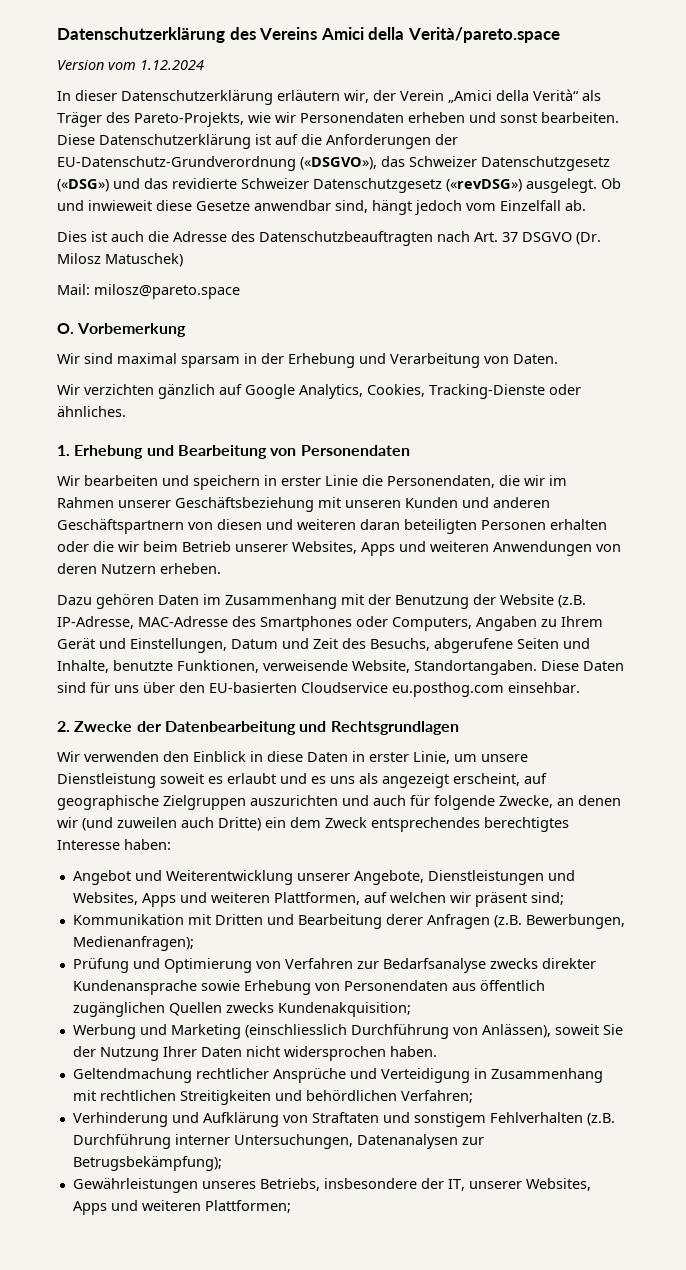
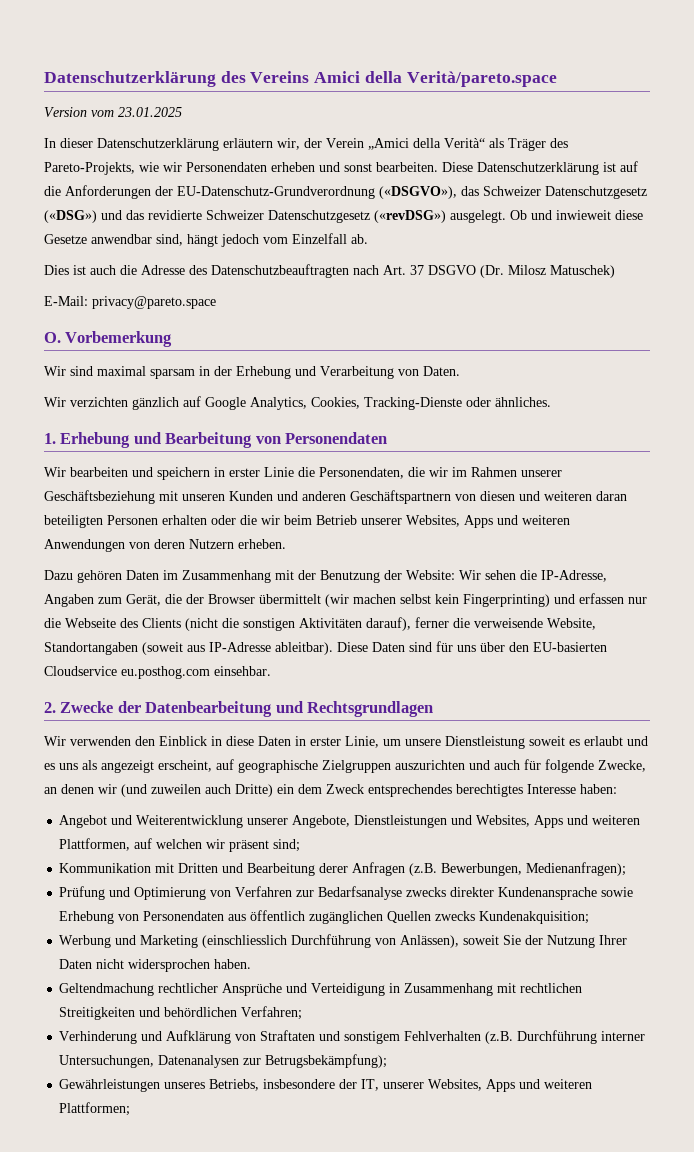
[140,60,204,70] 1.12.2024 -> [118,107,182,117] 23.01.2025
[57,284,240,299] Mail: milosz@pareto.space -> [44,296,216,309] E-Mail: privacy@pareto.space
[500,594,586,608] [57,616,603,631] [57,638,590,653] [57,660,537,675] Website (z.B. IP-Adresse, MAC-Adresse des Smartphones oder Computers, Angaben zu Ihrem Gerät und Einstellungen, Datum und Zeit des Besuchs, abgerufene Seiten und Inhalte, benutzte Funktionen, verweisende Website, Standortangaben. -> [406,570,607,582] [44,593,647,607] [44,617,596,631] [44,642,333,655] Website: Wir sehen die IP-Adresse, Angaben zum Gerät, die der Browser übermittelt (wir machen selbst kein Fingerprinting) und erfassen nur die Webseite des Clients (nicht die sonstigen Aktivitäten darauf), ferner die verweisende Website, Standortangaben (soweit aus IP-Adresse ableitbar).

